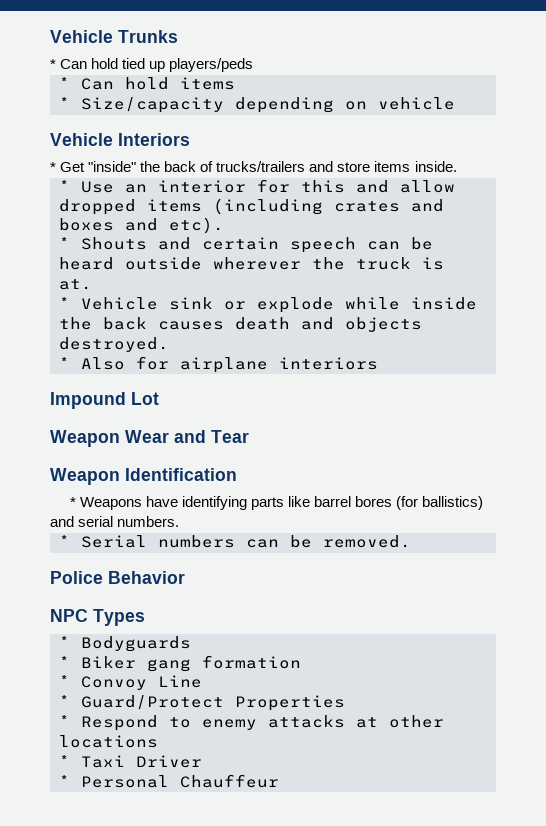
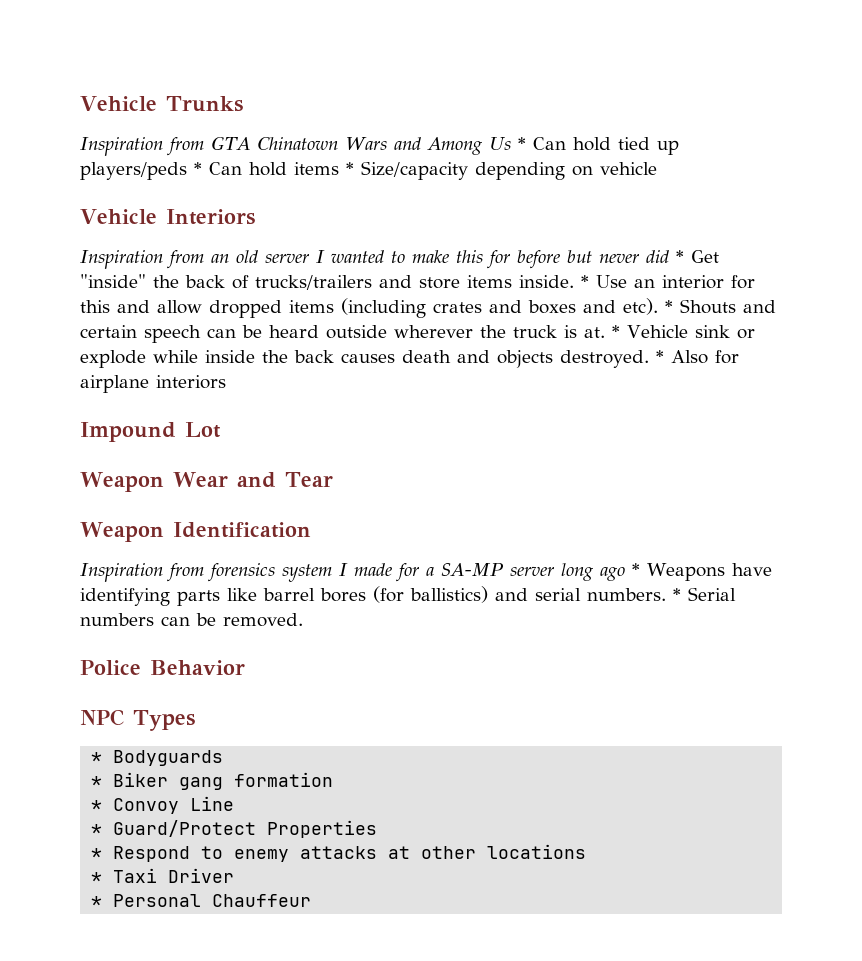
(178, 36) none -> [80,136,511,156] Inspiration from GTA Chinatown Wars and Among Us
(254, 65) // -> (187, 171) none
(235, 83) // -> (339, 168) none
(190, 139) none -> [80,250,669,269] Inspiration from an old server I wanted to make this for before but never did
(457, 166) // -> (574, 281) none
(224, 225) // -> (658, 306) none
(92, 284) // -> (605, 332) none
(169, 344) // -> (649, 359) none
(237, 474) none -> [80,563,625,582] Inspiration from forensics system I made for a SA-MP server long ago
(180, 521) // -> (666, 594) none

